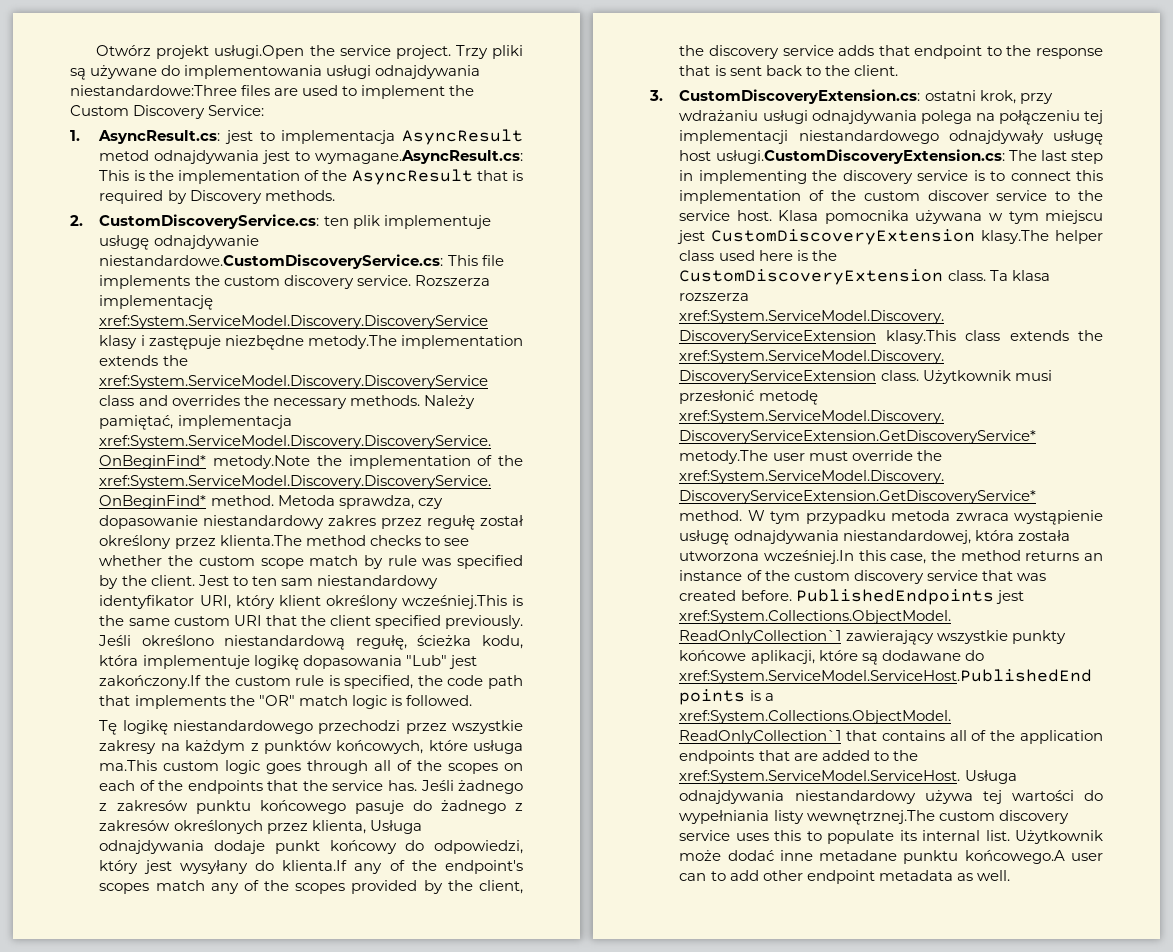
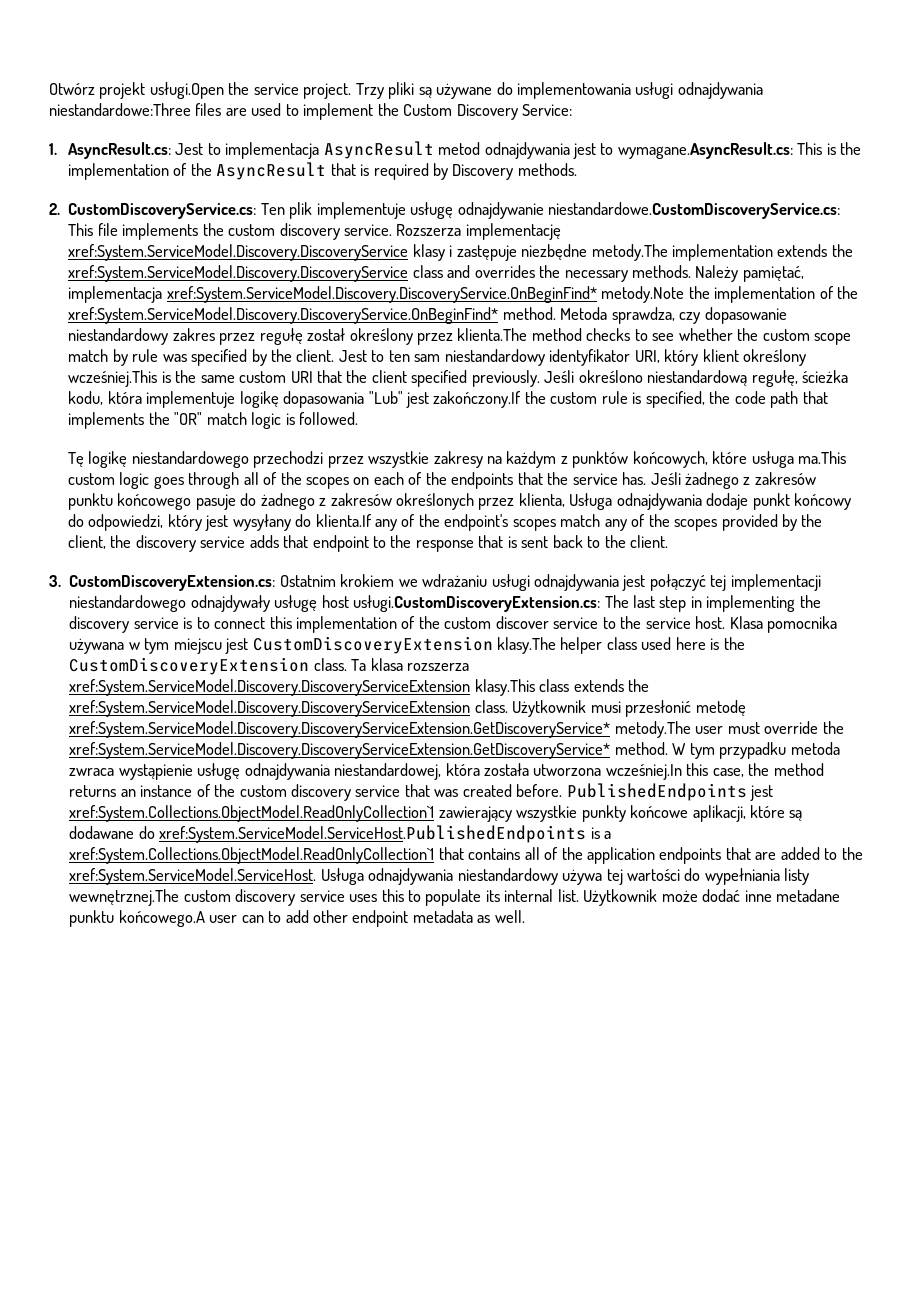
[225,130,254,144] jest -> [175,143,204,155] Jest
[323,216,349,226] ten -> [260,203,285,215] Ten
[924,90,1053,104] [679,110,1080,125] ostatni krok, przy wdrażaniu usługi odnajdywania polega na połączeniu -> [279,574,706,591] Ostatnim krokiem we wdrażaniu usługi odnajdywania jest połączyć

